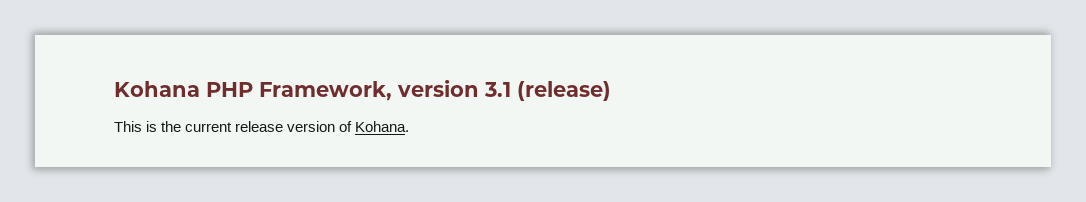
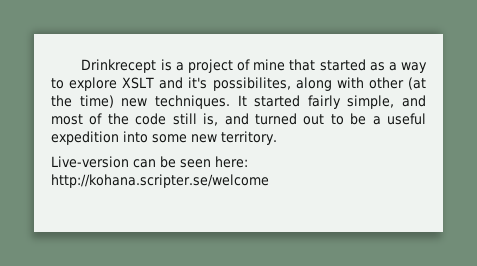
[114,80,611,101] [114,121,410,132] Kohana PHP Framework, version 3.1 (release) // This is the current release version of Kohana. -> [81,59,428,73] [51,77,427,91] [51,95,426,109] [51,113,427,126] [51,131,277,145] [51,156,248,168] [51,174,269,188] Drinkrecept is a project of mine that started as a way to explore XSLT and it's possibilites, along with other (at the time) new techniques. It started fairly simple, and most of the code still is, and turned out to be a useful expedition into some new territory. // Live-version can be seen here: http://kohana.scripter.se/welcome

